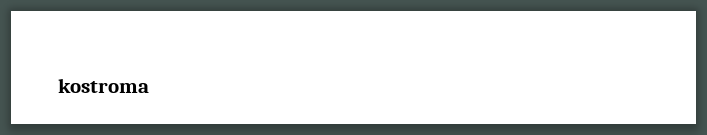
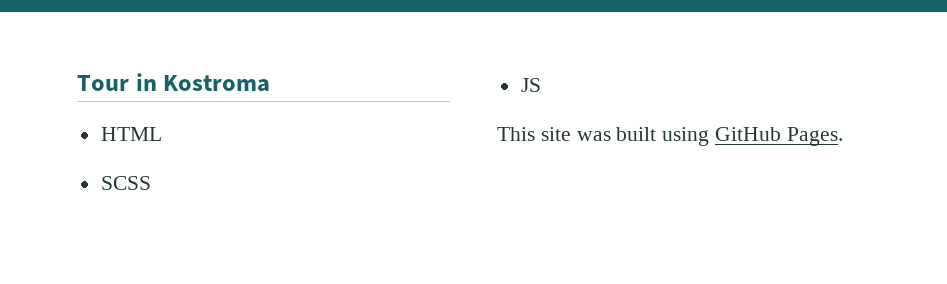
[58,78,149,93] kostroma -> [77,73,271,92] [100,127,162,141] [100,176,151,190] [520,78,541,92] [497,127,843,146] Tour in Kostroma // HTML // SCSS // JS // This site was built using GitHub Pages.

